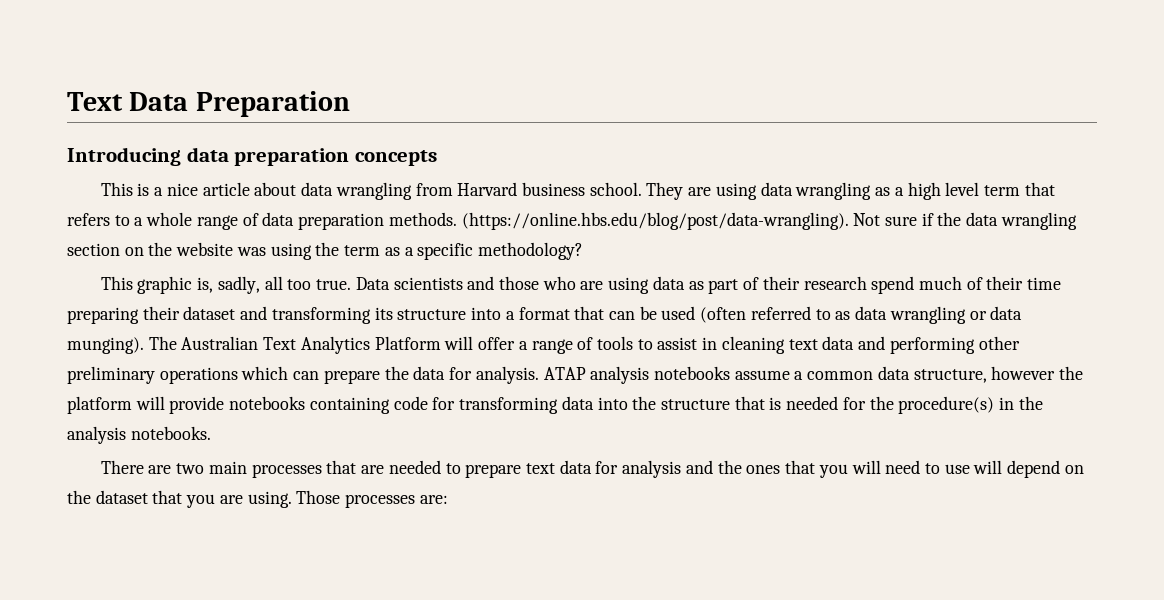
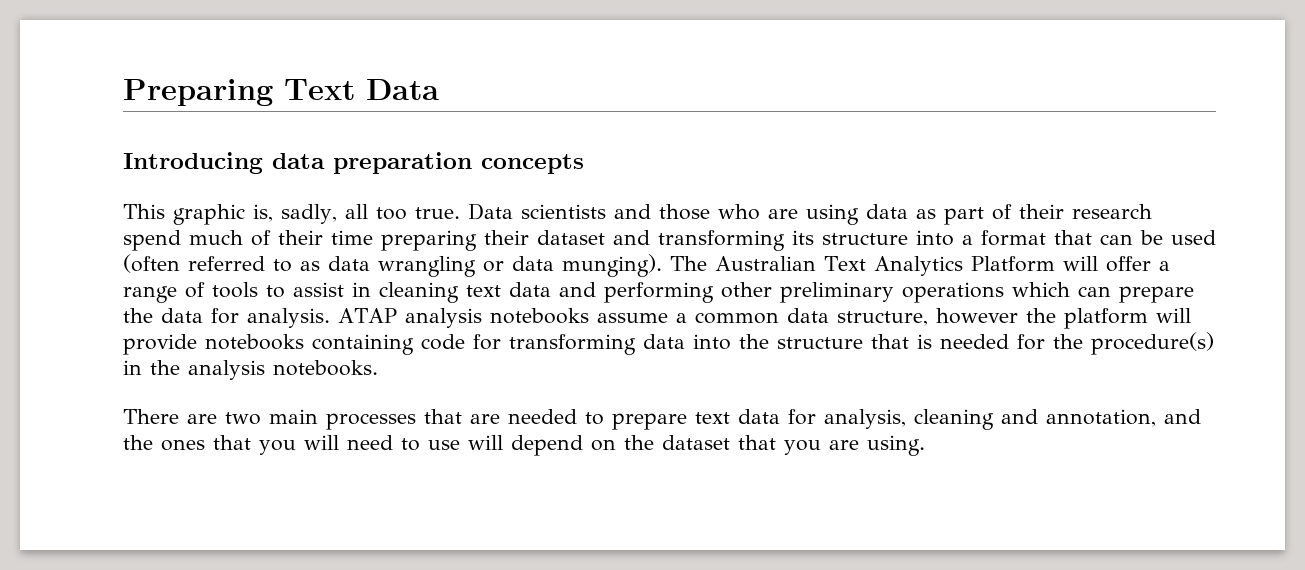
(67, 101) none -> [123,79,273,106] Preparing
[195,91,350,117] Preparation -> (439, 89) none
[100,182,1055,200] [67,212,1077,230] [67,242,583,260] // This is a nice article about data wrangling from Harvard business school. They are using data wrangling as a high level term that refers to a whole range of data preparation methods. (https://online.hbs.edu/blog/post/data-wrangling). Not sure if the data wrangling section on the website was using the term as a specific methodology? -> (584, 164) none
[622,460,682,478] analysis -> [824,409,1156,430] analysis, cleaning and annotation,
[296,490,448,508] Those processes are: -> (925, 445) none

